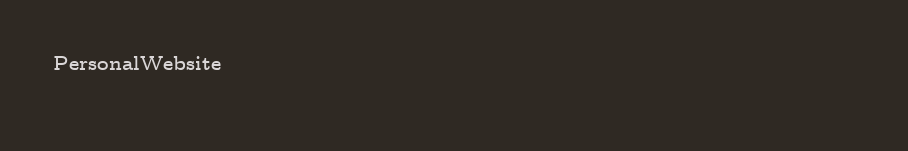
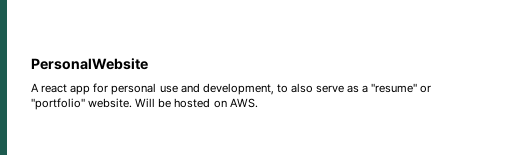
(221, 63) none -> [31,83,432,95] [31,98,258,110] // A react app for personal use and development, to also serve as a "resume" or "portfolio" website. Will be hosted on AWS.

